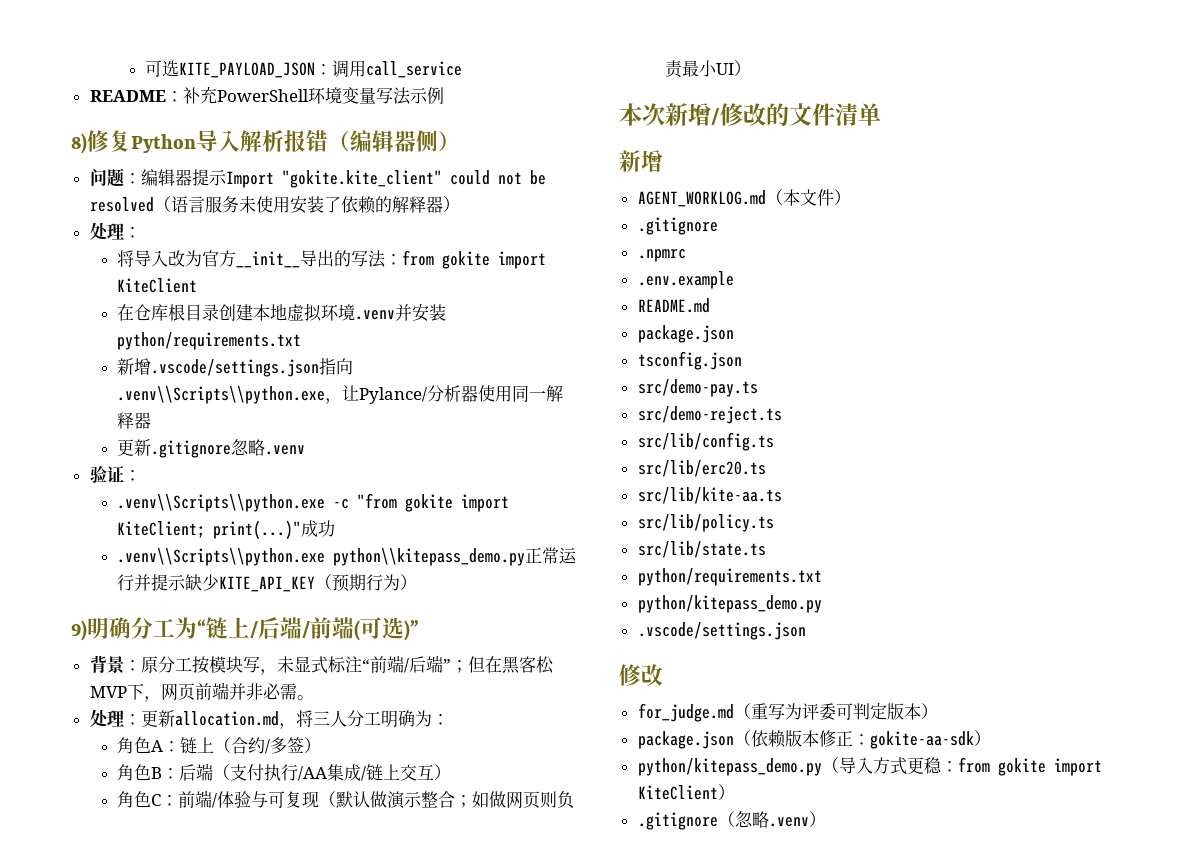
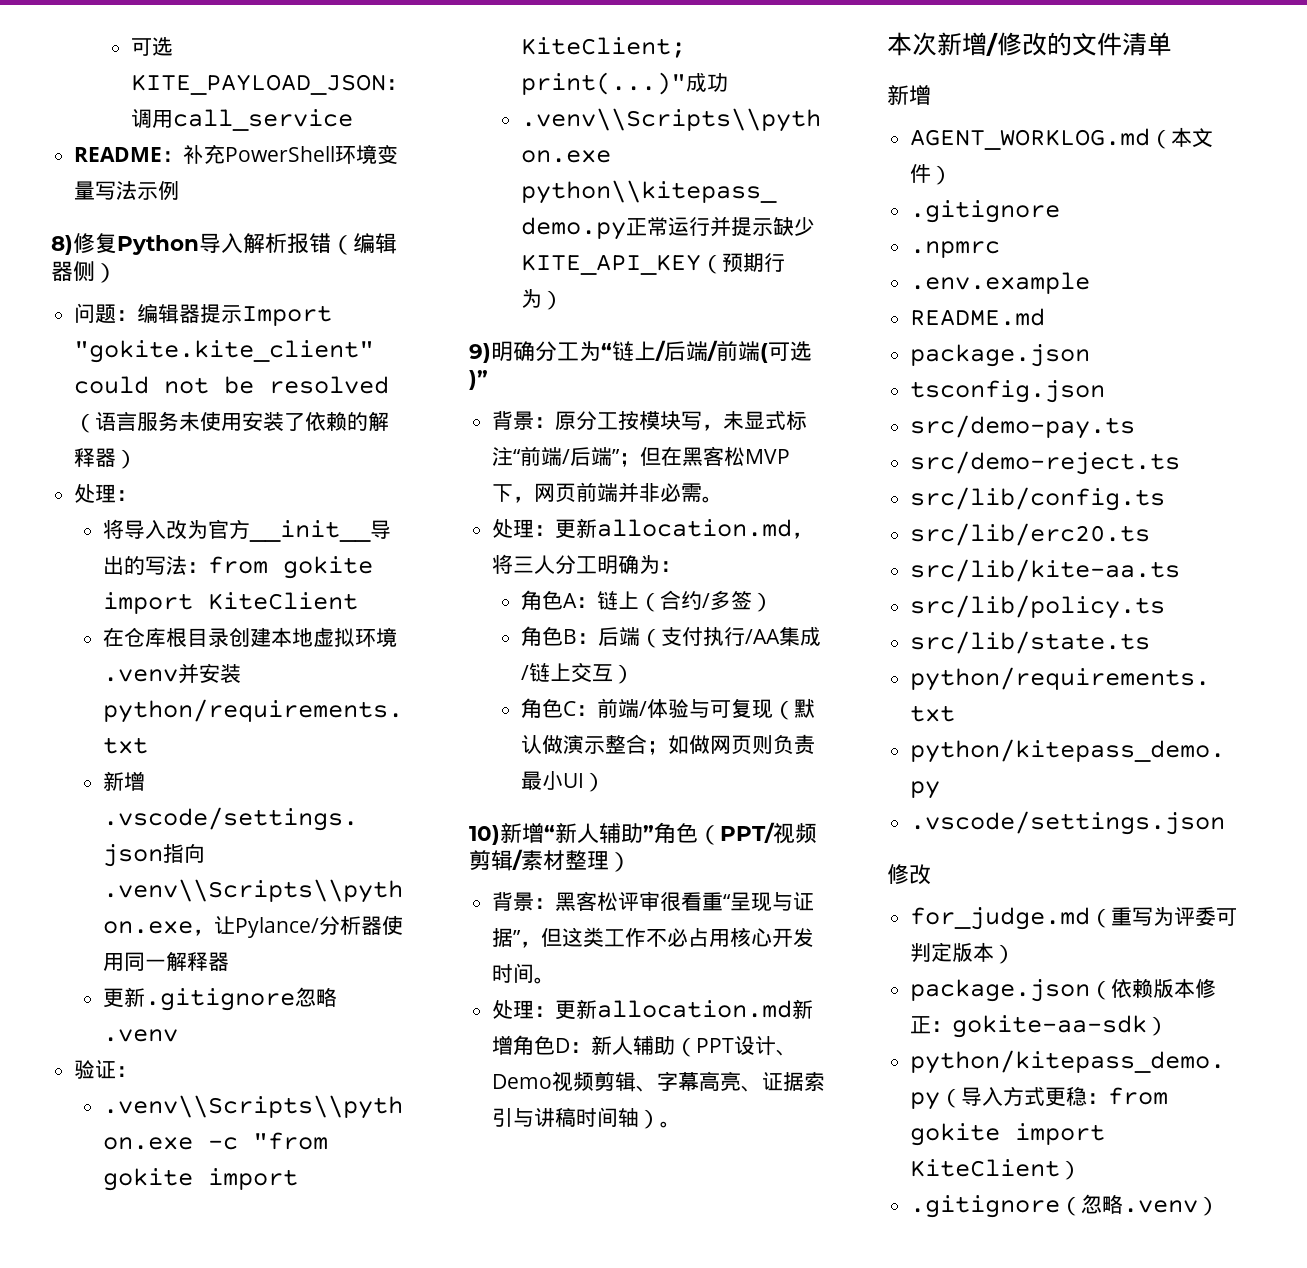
(752, 68) none -> [469,822,817,845] [469,849,631,872] [492,891,815,912] [492,927,815,948] [492,963,556,984] [492,999,814,1020] [492,1035,798,1057] [492,1071,826,1092] [492,1107,682,1129] // 10)新增“新人辅助”角色（PPT/视频剪辑/素材整理） // 背景：黑客松评审很看重“呈现与证据”，但这类工作不必占用核心开发时间。 // 处理：更新allocation.md新增角色D：新人辅助（PPT设计、Demo视频剪辑、字幕高亮、证据索引与讲稿时间轴）。

